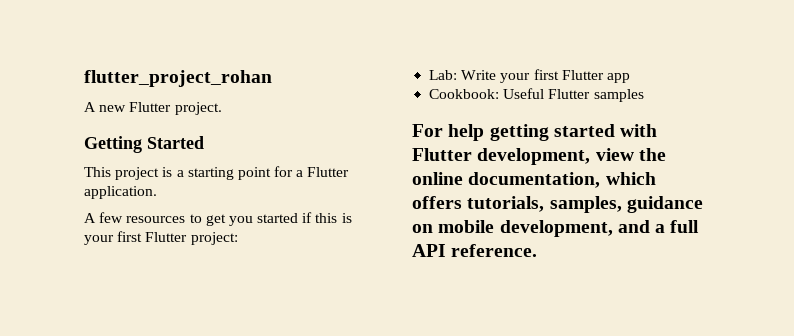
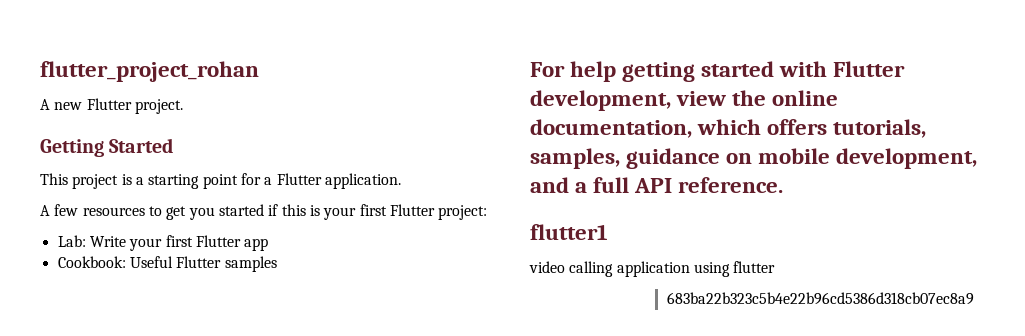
(538, 250) none -> [530,224,608,240] [529,261,776,277] [666,292,974,305] // flutter1 // video calling application using flutter // 683ba22b323c5b4e22b96cd5386d318cb07ec8a9

